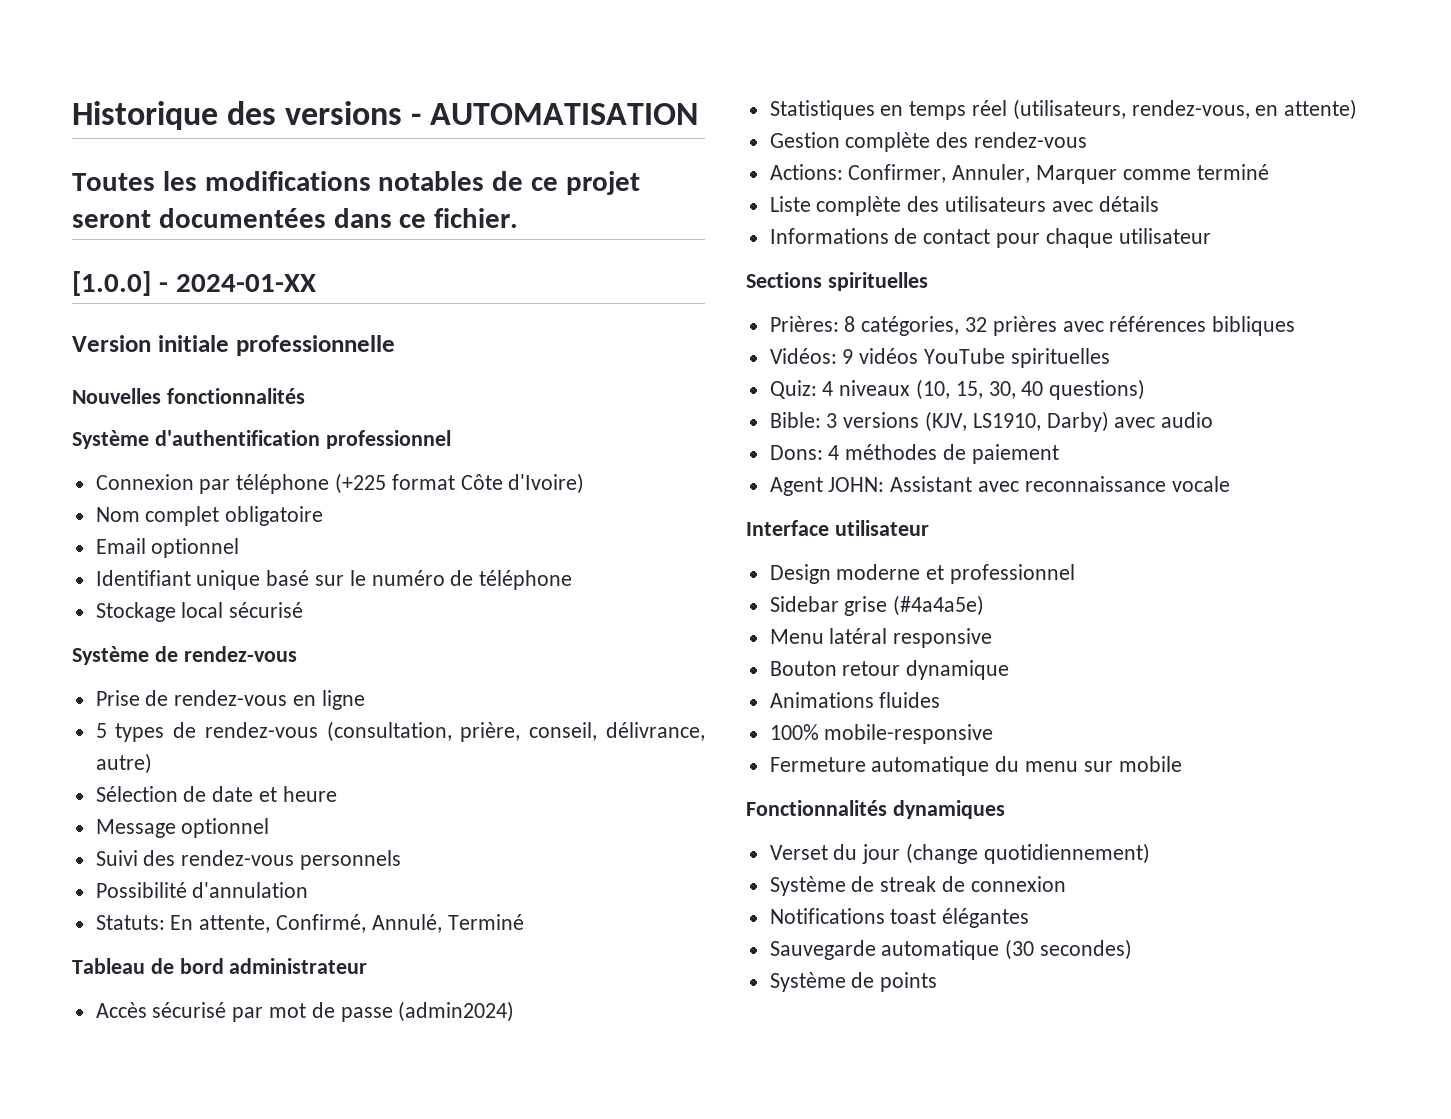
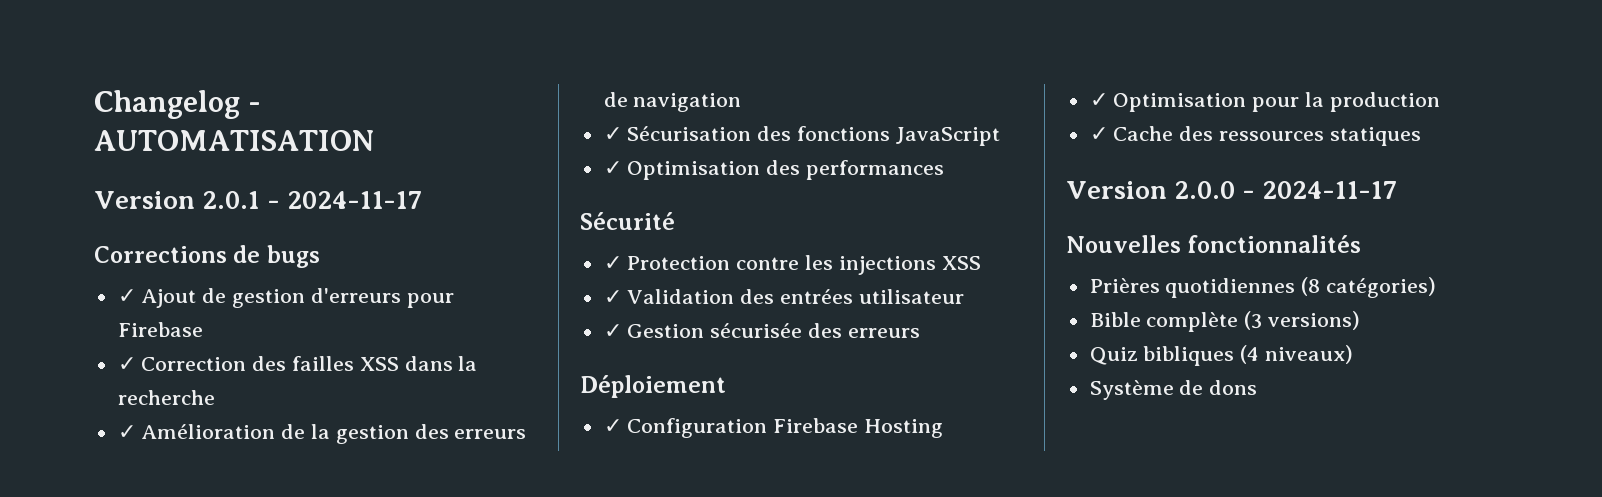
[72,101,403,130] Historique des versions -> [94,90,240,119] Changelog
[72,171,640,195] [72,208,519,228] [72,271,316,296] [72,335,395,356] [72,388,305,404] [72,430,451,449] [95,473,585,494] [95,506,324,526] [95,538,240,558] [95,570,573,590] [95,602,304,622] [72,646,297,665] [95,690,365,710] [95,721,706,742] [95,753,152,774] [95,786,337,802] [95,818,270,838] [95,850,402,870] [95,882,309,898] [95,914,524,933] [72,958,368,974] [95,1001,515,1022] [769,99,1358,120] [769,132,1088,152] [769,164,1269,184] [769,196,1159,216] [769,228,1211,248] [746,272,928,291] [769,316,1296,336] [769,348,1110,368] [769,379,1146,400] [769,411,1214,432] [769,444,1059,464] [769,476,1230,496] [746,520,929,536] [769,564,1076,584] [769,595,985,616] [769,628,993,648] [769,660,1010,680] [769,692,941,708] [769,724,994,744] [769,756,1182,776] [746,800,1005,819] [769,843,1150,864] [769,876,1066,896] [769,908,1030,928] [769,939,1133,960] [769,972,938,992] Toutes les modifications notables de ce projet seront documentées dans ce fichier. // [1.0.0] - 2024-01-XX // Version initiale professionnelle // Nouvelles fonctionnalités // Système d'authentification professionnel // Connexion par téléphone (+225 format Côte d'Ivoire) // Nom complet obligatoire // Email optionnel // Identifiant unique basé sur le numéro de téléphone // Stockage local sécurisé // Système de rendez-vous // Prise de rendez-vous en ligne // 5 types de rendez-vous (consultation, prière, conseil, délivrance, autre) // Sélection de date et heure // Message optionnel // Suivi des rendez-vous personnels // Possibilité d'annulation // Statuts: En attente, Confirmé, Annulé, Terminé // Tableau de bord administrateur // Accès sécurisé par mot de passe (admin2024) // Statistiques en temps réel (utilisateurs, rendez-vous, en attente) // Gestion complète des rendez-vous // Actions: Confirmer, Annuler, Marquer comme terminé // Liste complète des utilisateurs avec détails // Informations de contact pour chaque utilisateur // Sections spirituelles // Prières: 8 catégories, 32 prières avec références bibliques // Vidéos: 9 vidéos YouTube spirituelles // Quiz: 4 niveaux (10, 15, 30, 40 questions) // Bible: 3 versions (KJV, LS1910, Darby) avec audio // Dons: 4 méthodes de paiement // Agent JOHN: Assistant avec reconnaissance vocale // Interface utilisateur // Design moderne et professionnel // Sidebar grise (#4a4a5e) // Menu latéral responsive // Bouton retour dynamique // Animations fluides // 100% mobile-responsive // Fermeture automatique du menu sur mobile // Fonctionnalités dynamiques // Verset du jour (change quotidiennement) // Système de streak de connexion // Notifications toast élégantes // Sauvegarde automatique (30 secondes) // Système de points -> [94,191,422,209] [94,245,320,268] [117,288,454,308] [117,322,203,337] [117,356,478,371] [117,390,215,405] [117,424,527,444] [603,92,742,112] [603,126,1000,146] [603,160,945,180] [580,212,675,230] [603,255,981,275] [603,289,964,304] [603,323,920,338] [580,375,726,398] [603,418,944,438] [1089,92,1440,112] [1089,126,1421,146] [1066,181,1397,199] [1066,235,1362,253] [1089,277,1437,298] [1089,311,1361,332] [1089,345,1354,366] [1089,380,1258,400] Version 2.0.1 - 2024-11-17 // Corrections de bugs // ✓ Ajout de gestion d'erreurs pour Firebase // ✓ Correction des failles XSS dans la recherche // ✓ Amélioration de la gestion des erreurs de navigation // ✓ Sécurisation des fonctions JavaScript // ✓ Optimisation des performances // Sécurité // ✓ Protection contre les injections XSS // ✓ Validation des entrées utilisateur // ✓ Gestion sécurisée des erreurs // Déploiement // ✓ Configuration Firebase Hosting // ✓ Optimisation pour la production // ✓ Cache des ressources statiques // Version 2.0.0 - 2024-11-17 // Nouvelles fonctionnalités // Prières quotidiennes (8 catégories) // Bible complète (3 versions) // Quiz bibliques (4 niveaux) // Système de dons

